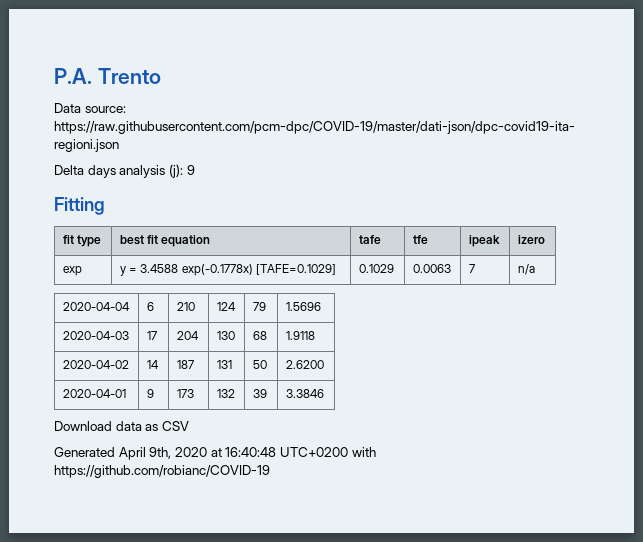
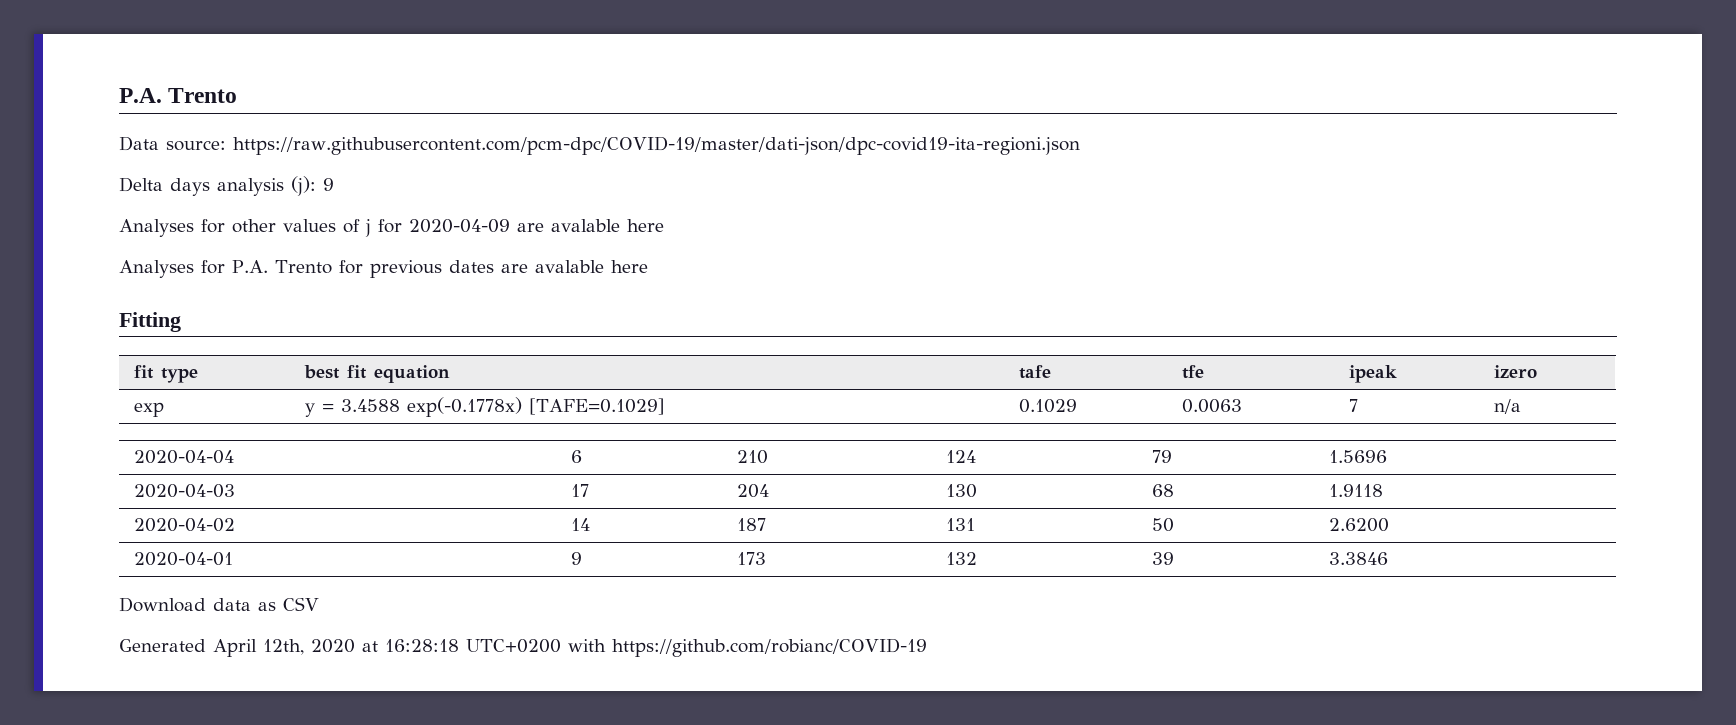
(195, 170) none -> [119,219,664,237] [119,260,648,278] // Analyses for other values of j for 2020-04-09 are avalable here // Analyses for P.A. Trento for previous dates are avalable here
[149,447,172,459] 9th, -> [263,639,304,655] 12th,
[225,447,277,457] 16:40:48 -> [385,639,459,652] 16:28:18

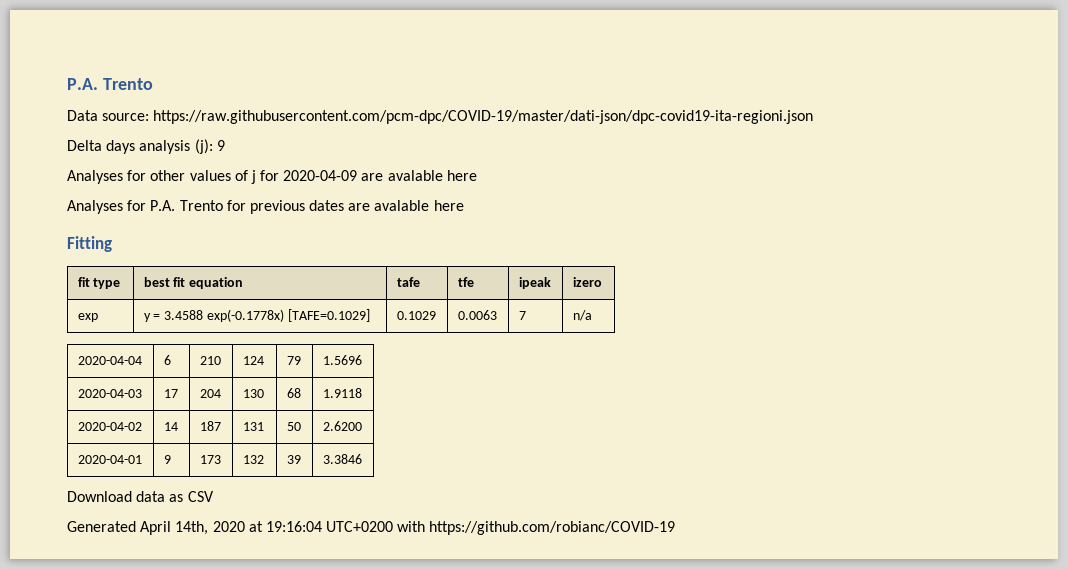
[263,639,304,655] 12th, -> [175,521,209,535] 14th,
[385,639,459,652] 16:28:18 -> [265,521,322,532] 19:16:04

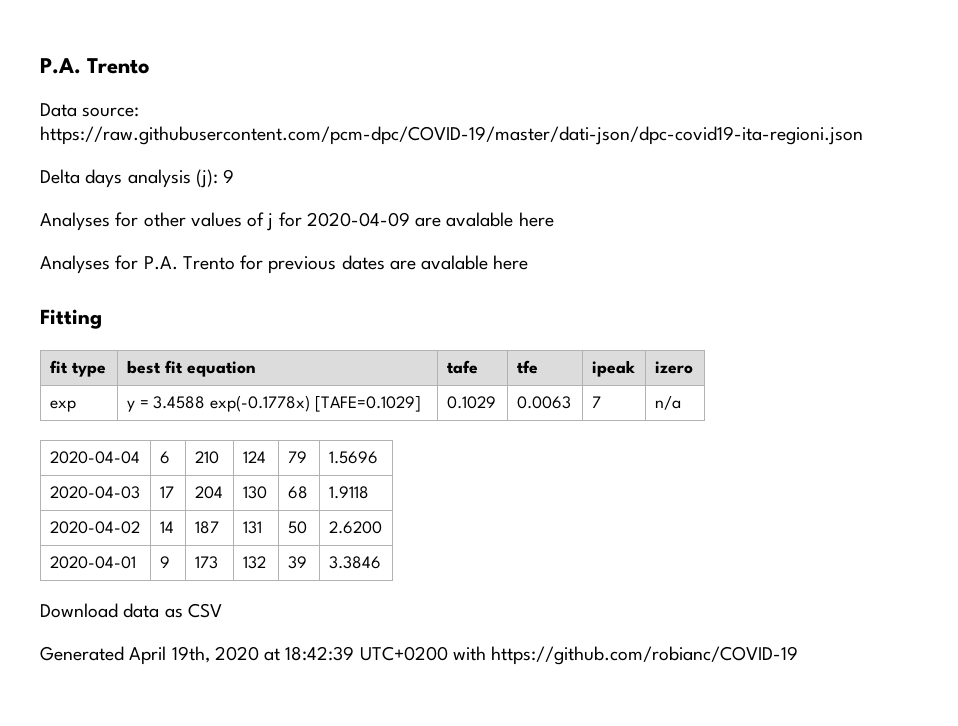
[175,521,209,535] 14th, -> [171,646,210,663] 19th,
[265,521,322,532] 19:16:04 -> [285,646,355,661] 18:42:39

